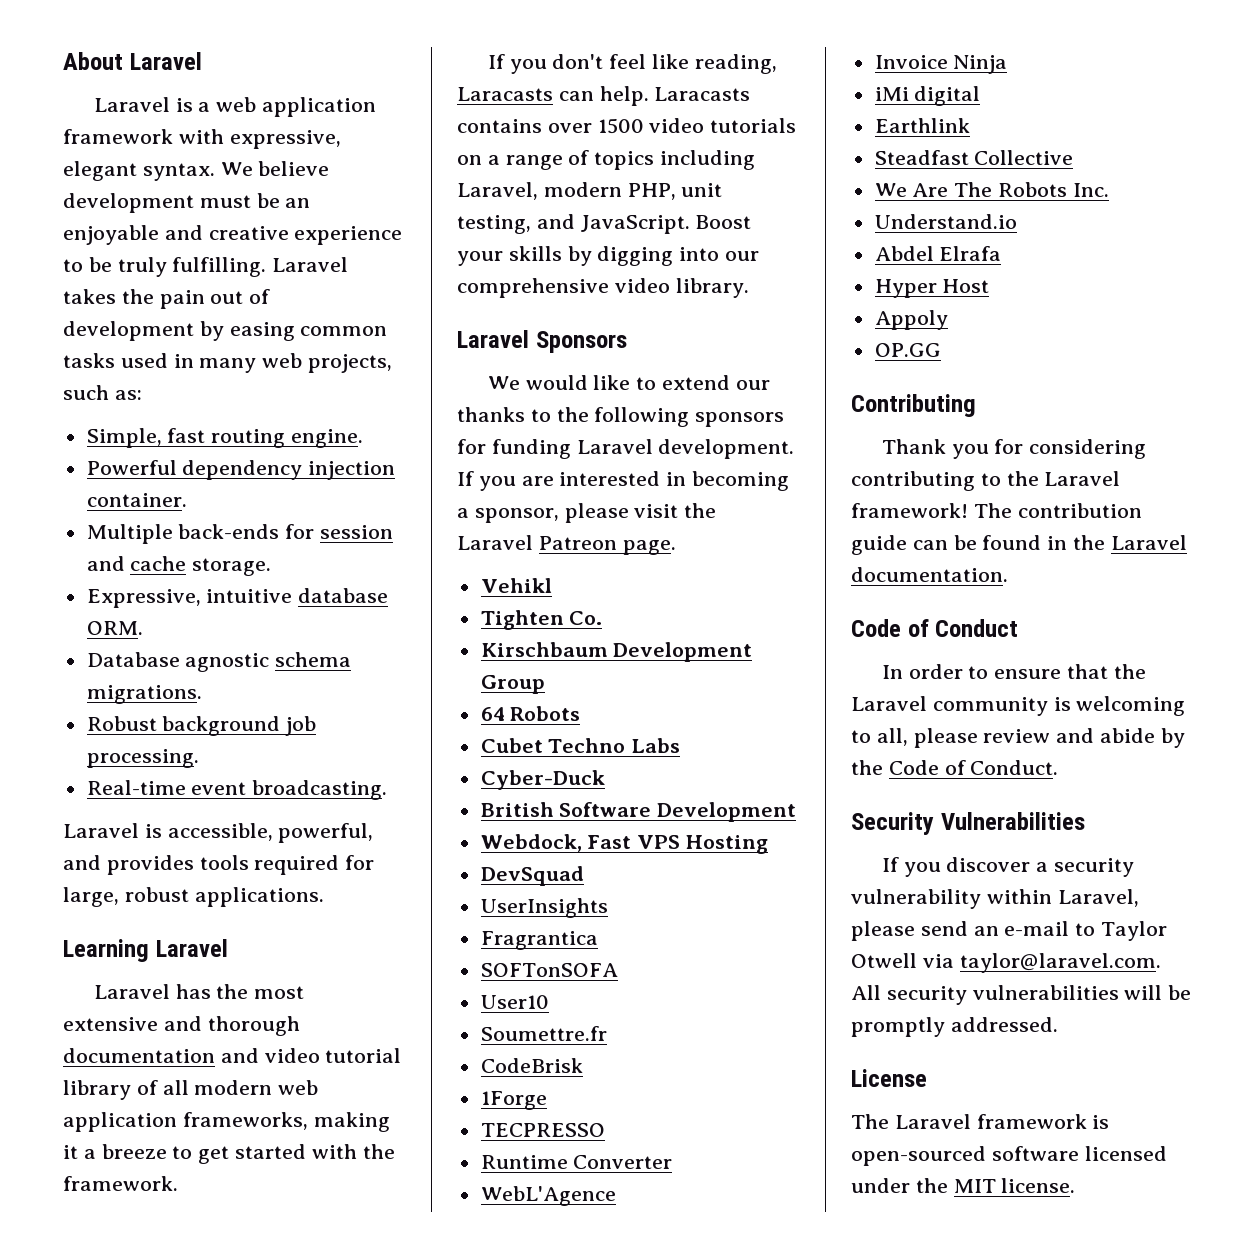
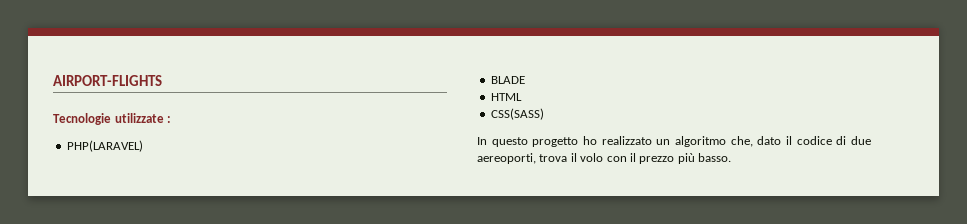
[63,52,202,70] [93,97,376,117] [63,129,341,149] [63,161,330,181] [63,193,311,213] [63,225,403,245] [63,257,349,277] [63,289,271,309] [63,321,388,341] [63,353,393,373] [63,385,142,400] [86,428,364,448] [86,460,396,480] [86,493,187,507] [86,524,394,544] [86,556,272,576] [86,588,389,608] [86,621,143,635] [86,652,352,672] [86,685,202,704] [86,716,317,736] [86,749,199,768] [86,780,388,800] [63,823,374,843] [63,855,375,875] [63,887,324,907] [63,939,228,962] [93,984,305,999] [63,1016,300,1036] [63,1048,402,1063] [63,1080,319,1100] [63,1112,390,1132] [63,1144,395,1164] [63,1176,178,1191] [487,54,777,74] [457,86,751,106] [457,118,797,134] [457,150,756,170] [457,182,723,200] [457,214,752,234] [457,246,760,266] [457,278,749,298] [457,330,627,353] [487,375,770,390] [457,407,785,427] [457,439,795,459] [457,471,790,491] [457,503,717,523] [457,535,676,555] [480,578,552,593] [480,610,603,630] [480,642,753,662] [480,675,545,694] [480,706,581,721] [480,738,681,753] [480,770,605,790] [480,802,797,822] [480,834,769,854] [480,866,584,886] [480,898,608,918] [480,931,598,950] [480,963,618,977] [480,995,549,1009] [480,1026,607,1041] [480,1058,583,1073] [480,1091,547,1110] [480,1123,605,1137] [480,1155,673,1169] [480,1186,616,1206] [874,55,1008,74] [874,86,981,106] [874,118,970,133] [874,150,1074,165] [874,182,1109,197] [874,214,1017,229] [874,246,1002,261] [874,279,990,298] [874,310,948,330] [874,343,941,357] [851,394,976,417] [881,439,1147,459] [851,471,1121,491] [851,503,1142,518] [851,535,1187,555] [851,567,1008,582] [851,619,1019,637] [881,664,1146,679] [851,696,1186,716] [851,728,1185,748] [851,760,1059,775] [851,812,1085,835] [881,857,1134,877] [851,889,1139,909] [851,921,1168,941] [851,953,1161,973] [851,985,1192,1005] [851,1017,1058,1037] [851,1069,927,1087] [851,1114,1110,1129] [851,1146,1167,1166] [851,1178,1076,1193] About Laravel // Laravel is a web application framework with expressive, elegant syntax. We believe development must be an enjoyable and creative experience to be truly fulfilling. Laravel takes the pain out of development by easing common tasks used in many web projects, such as: // Simple, fast routing engine. // Powerful dependency injection container. // Multiple back-ends for session and cache storage. // Expressive, intuitive database ORM. // Database agnostic schema migrations. // Robust background job processing. // Real-time event broadcasting. // Laravel is accessible, powerful, and provides tools required for large, robust applications. // Learning Laravel // Laravel has the most extensive and thorough documentation and video tutorial library of all modern web application frameworks, making it a breeze to get started with the framework. // If you don't feel like reading, Laracasts can help. Laracasts contains over 1500 video tutorials on a range of topics including Laravel, modern PHP, unit testing, and JavaScript. Boost your skills by digging into our comprehensive video library. // Laravel Sponsors // We would like to extend our thanks to the following sponsors for funding Laravel development. If you are interested in becoming a sponsor, please visit the Laravel Patreon page. // Vehikl // Tighten Co. // Kirschbaum Development Group // 64 Robots // Cubet Techno Labs // Cyber-Duck // British Software Development // Webdock, Fast VPS Hosting // DevSquad // UserInsights // Fragrantica // SOFTonSOFA // User10 // Soumettre.fr // CodeBrisk // 1Forge // TECPRESSO // Runtime Converter // WebL'Agence // Invoice Ninja // iMi digital // Earthlink // Steadfast Collective // We Are The Robots Inc. // Understand.io // Abdel Elrafa // Hyper Host // Appoly // OP.GG // Contributing // Thank you for considering contributing to the Laravel framework! The contribution guide can be found in the Laravel documentation. // Code of Conduct // In order to ensure that the Laravel community is welcoming to all, please review and abide by the Code of Conduct. // Security Vulnerabilities // If you discover a security vulnerability within Laravel, please send an e-mail to Taylor Otwell via taylor@laravel.com. All security vulnerabilities will be promptly addressed. // License // The Laravel framework is open-sourced software licensed under the MIT license. -> [53,75,162,86] [53,113,172,125] [66,140,143,152] [490,76,525,84] [490,93,522,101] [490,108,544,120] [477,136,871,147] [477,153,731,164] AIRPORT-FLIGHTS // Tecnologie utilizzate : // PHP(LARAVEL) // BLADE // HTML // CSS(SASS) // In questo progetto ho realizzato un algoritmo che, dato il codice di due aereoporti, trova il volo con il prezzo più basso.

